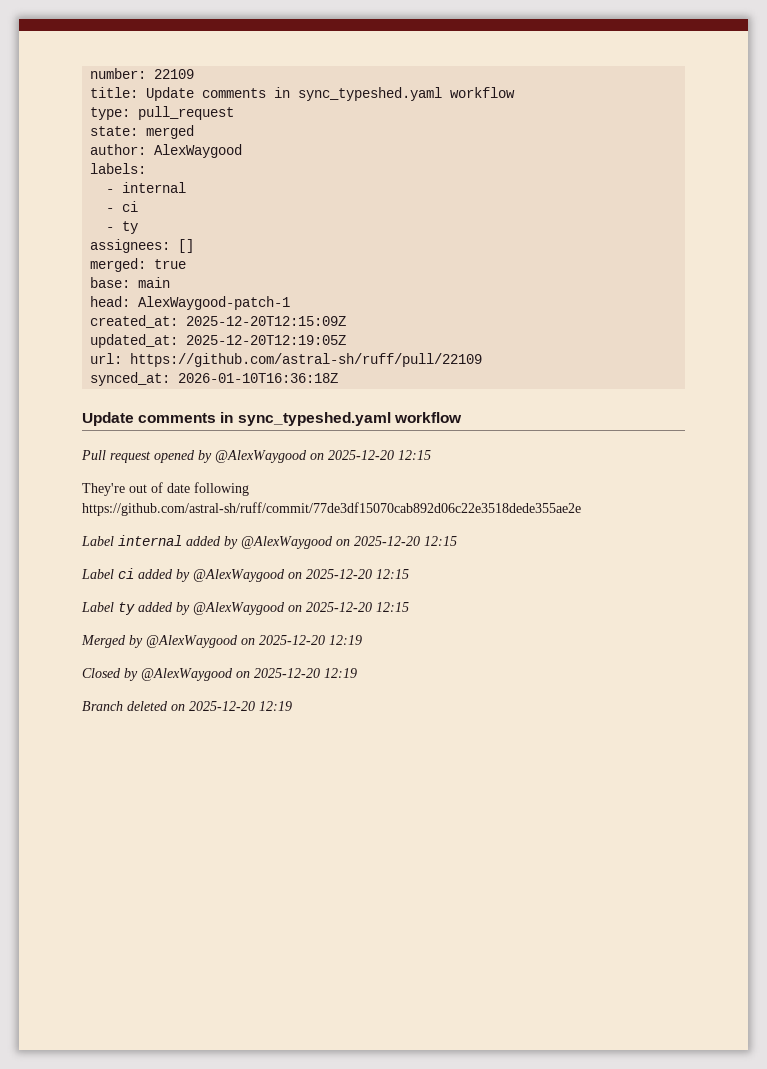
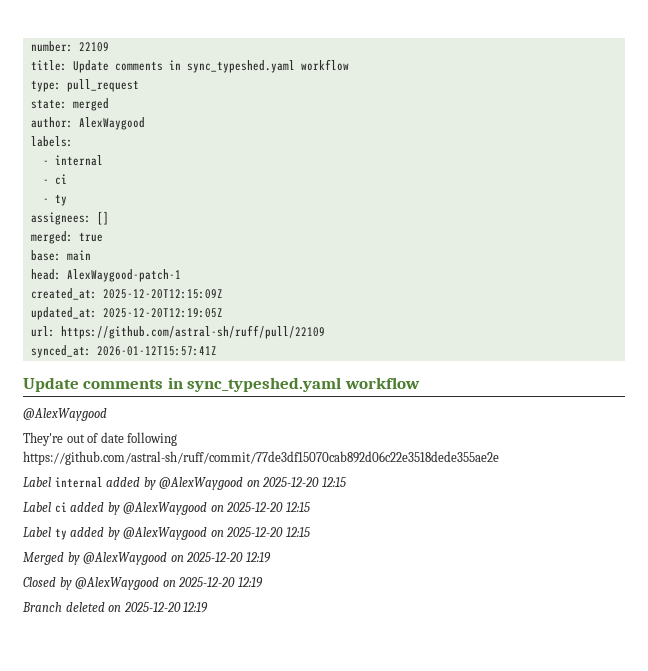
[178,373,339,383] [82,412,462,426] [81,450,431,463] 2026-01-10T16:36:18Z // Update comments in sync_typeshed.yaml workflow // Pull request opened by @AlexWaygood on 2025-12-20 12:15 -> [96,346,217,356] [23,377,420,392] [23,408,107,421] 2026-01-12T15:57:41Z // Update comments in sync_typeshed.yaml workflow // @AlexWaygood

